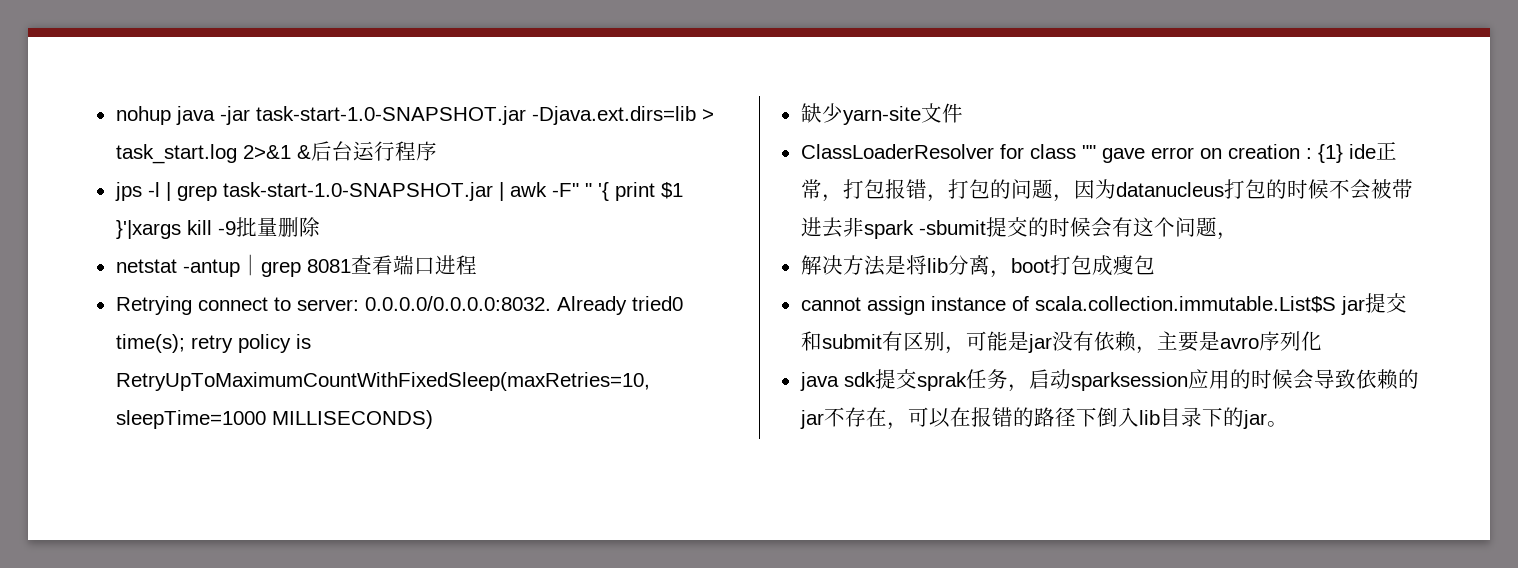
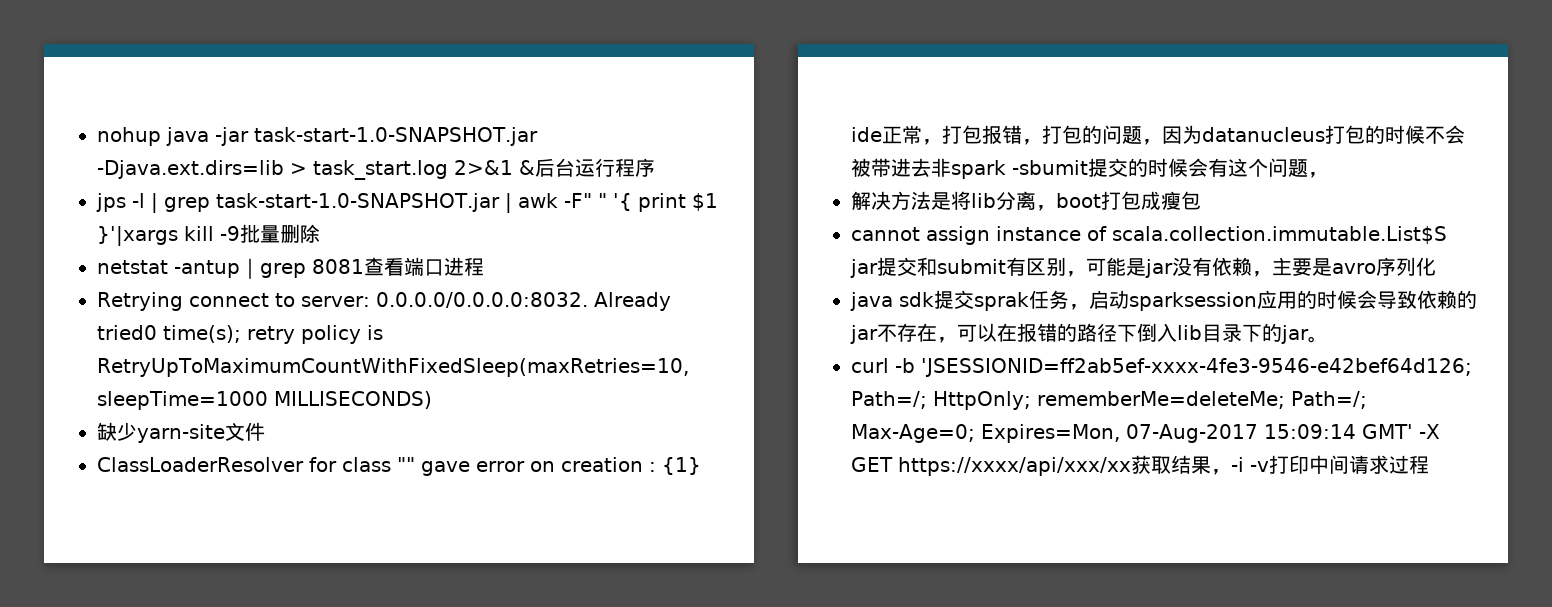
(1288, 424) none -> [851,358,1472,377] [851,391,1367,410] [851,424,1440,443] [851,455,1429,476] // curl -b 'JSESSIONID=ff2ab5ef-xxxx-4fe3-9546-e42bef64d126; Path=/; HttpOnly; rememberMe=deleteMe; Path=/; Max-Age=0; Expires=Mon, 07-Aug-2017 15:09:14 GMT' -X GET https://xxxx/api/xxx/xx获取结果，-i -v打印中间请求过程

